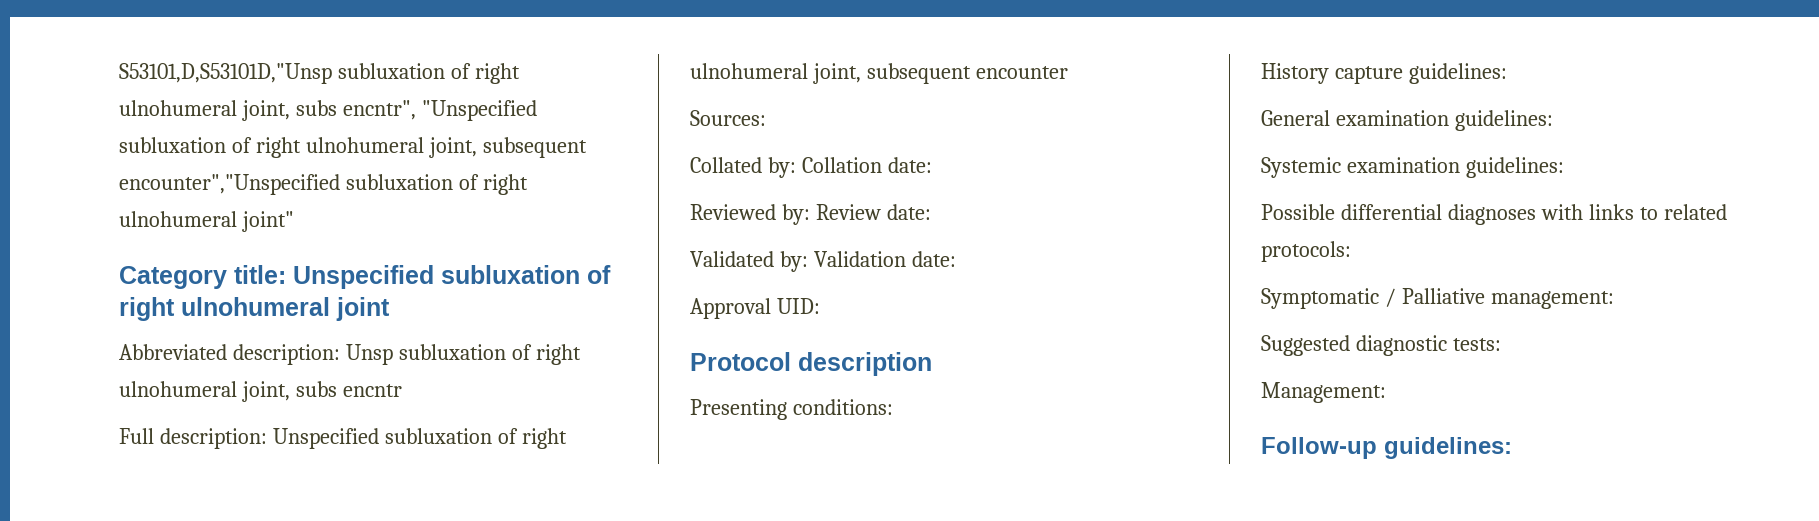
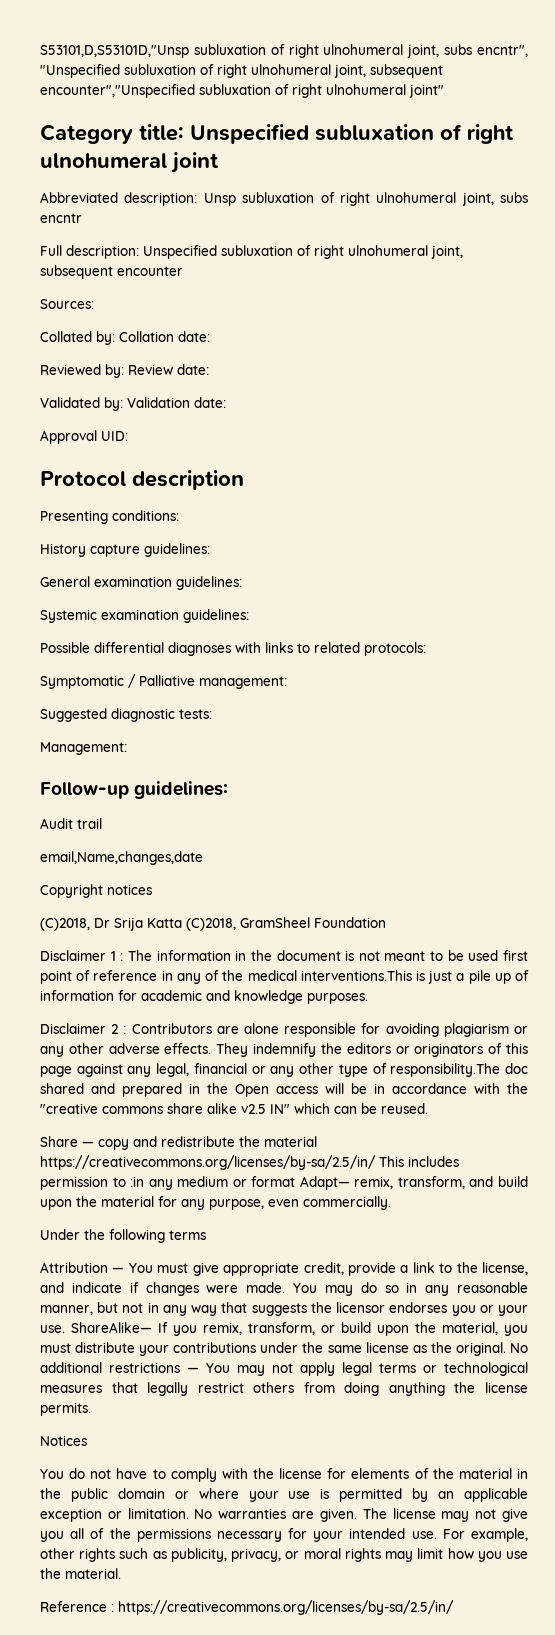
(1512, 448) none -> [40,818,102,829] [40,851,203,865] [40,884,152,898] [40,917,386,931] [40,950,529,961] [40,970,529,984] [40,990,368,1004] [40,1023,528,1037] [40,1043,528,1057] [40,1063,528,1077] [40,1083,528,1097] [40,1103,428,1114] [40,1136,317,1150] [40,1155,459,1170] [40,1176,528,1190] [40,1196,391,1210] [40,1229,206,1243] [40,1262,529,1276] [40,1282,528,1296] [40,1302,528,1316] [40,1322,528,1336] [40,1342,528,1356] [40,1362,528,1376] [40,1382,528,1396] [40,1402,91,1416] [40,1435,87,1446] [40,1468,529,1482] [40,1488,529,1502] [40,1508,528,1522] [40,1528,528,1542] [40,1548,528,1562] [40,1568,121,1579] [40,1600,454,1615] // Audit trail // email,Name,changes,date // Copyright notices // (C)2018, Dr Srija Katta (C)2018, GramSheel Foundation // Disclaimer 1 : The information in the document is not meant to be used first point of reference in any of the medical interventions.This is just a pile up of information for academic and knowledge purposes. // Disclaimer 2 : Contributors are alone responsible for avoiding plagiarism or any other adverse effects. They indemnify the editors or originators of this page against any legal, financial or any other type of responsibility.The doc shared and prepared in the Open access will be in accordance with the "creative commons share alike v2.5 IN" which can be reused. // Share — copy and redistribute the material https://creativecommons.org/licenses/by-sa/2.5/in/ This includes permission to :in any medium or format Adapt— remix, transform, and build upon the material for any purpose, even commercially. // Under the following terms // Attribution — You must give appropriate credit, provide a link to the license, and indicate if changes were made. You may do so in any reasonable manner, but not in any way that suggests the licensor endorses you or your use. ShareAlike— If you remix, transform, or build upon the material, you must distribute your contributions under the same license as the original. No additional restrictions — You may not apply legal terms or technological measures that legally restrict others from doing anything the license permits. // Notices // You do not have to comply with the license for elements of the material in the public domain or where your use is permitted by an applicable exception or limitation. No warranties are given. The license may not give you all of the permissions necessary for your intended use. For example, other rights such as publicity, privacy, or moral rights may limit how you use the material. // Reference : https://creativecommons.org/licenses/by-sa/2.5/in/

